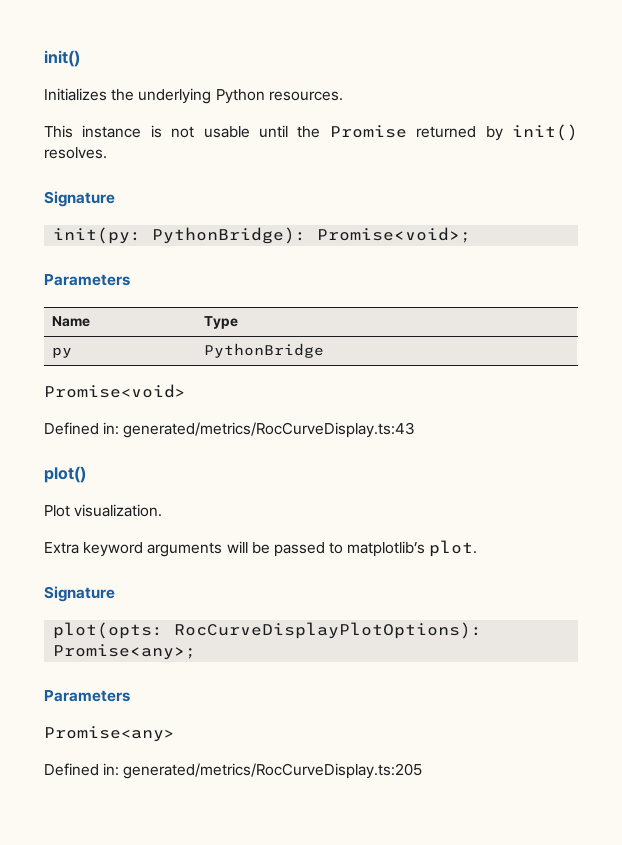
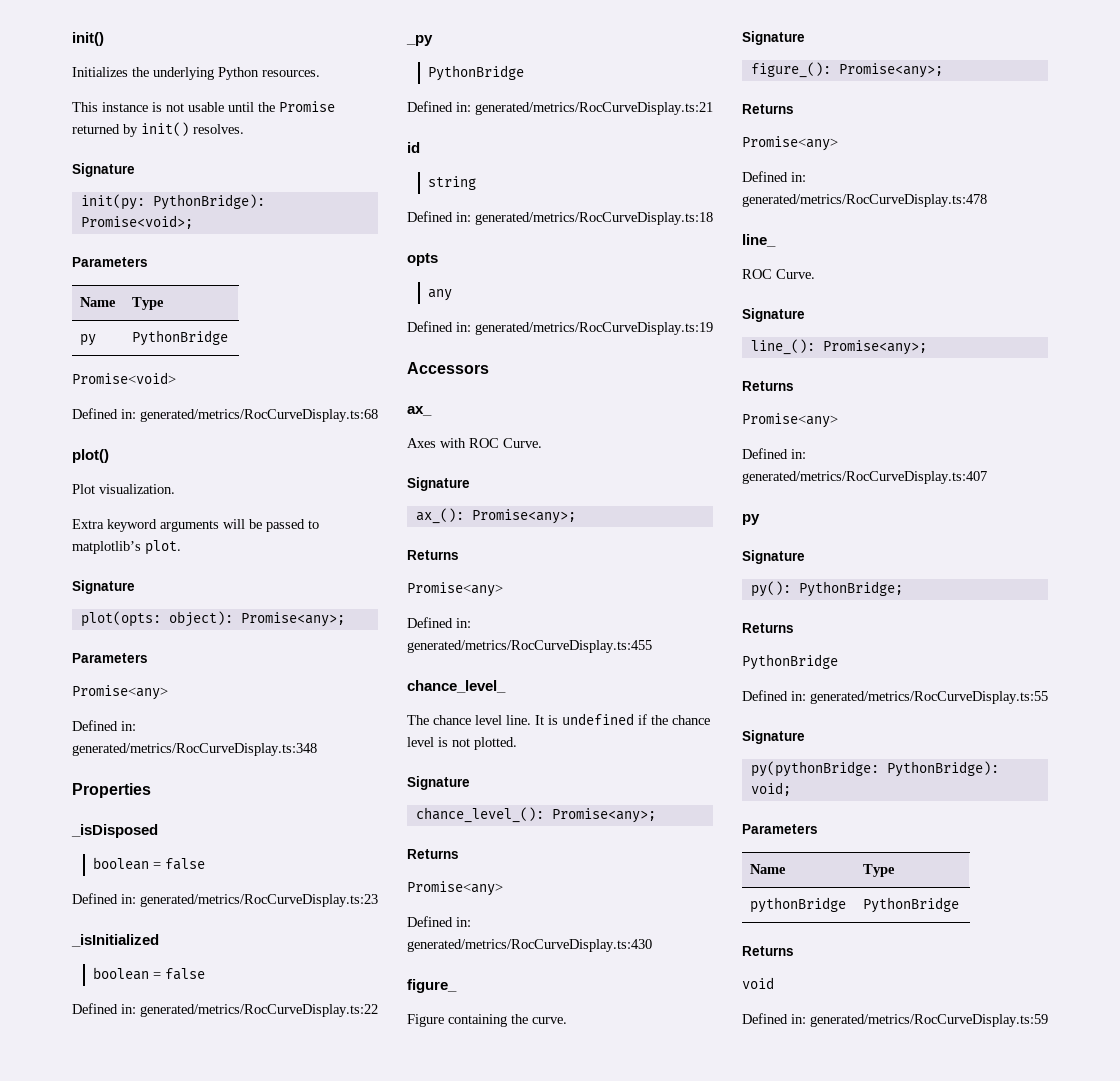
[123,422,416,438] generated/metrics/RocCurveDisplay.ts:43 -> [140,409,378,422] generated/metrics/RocCurveDisplay.ts:68
[174,622,483,639] RocCurveDisplayPlotOptions): -> [168,611,233,627] object):
[123,763,423,779] generated/metrics/RocCurveDisplay.ts:205 -> [72,743,317,756] [72,783,151,798] [71,824,158,838] [93,857,206,870] [72,893,378,907] [71,934,159,947] [93,967,206,980] [72,1003,378,1017] [406,35,433,46] [428,65,525,81] [407,101,713,115] [407,142,420,153] [428,176,477,190] [407,211,713,225] [407,253,438,266] [428,289,453,301] [407,321,713,335] [407,362,489,374] [407,406,432,416] [407,438,542,448] [407,477,470,491] [415,508,576,524] [407,550,459,560] [407,582,503,597] [407,617,471,628] [407,640,652,653] [407,680,506,693] [407,713,710,725] [407,737,517,750] [407,776,470,790] [415,807,656,823] [407,849,459,859] [407,881,503,896] [407,916,471,927] [407,939,652,952] [407,979,457,993] [407,1014,567,1027] [742,31,805,45] [750,62,943,78] [742,104,794,114] [742,136,838,151] [742,171,806,182] [742,194,987,207] [742,234,776,247] [742,269,815,279] [742,308,805,322] [750,339,927,355] [742,381,794,391] [742,413,838,428] [742,448,806,459] [742,471,987,484] [742,514,760,525] [742,550,805,564] [750,581,903,597] [742,623,794,633] [742,654,838,670] [742,690,1048,704] [742,730,805,744] [750,761,999,777] [750,782,791,796] [742,824,818,834] [750,864,787,874] [863,864,896,877] [750,897,847,913] [863,897,960,913] [742,946,794,956] [742,977,774,989] [742,1013,1048,1027] generated/metrics/RocCurveDisplay.ts:348 // Properties // _isDisposed // boolean = false // Defined in: generated/metrics/RocCurveDisplay.ts:23 // _isInitialized // boolean = false // Defined in: generated/metrics/RocCurveDisplay.ts:22 // _py // PythonBridge // Defined in: generated/metrics/RocCurveDisplay.ts:21 // id // string // Defined in: generated/metrics/RocCurveDisplay.ts:18 // opts // any // Defined in: generated/metrics/RocCurveDisplay.ts:19 // Accessors // ax_ // Axes with ROC Curve. // Signature // ax_(): Promise<any>; // Returns // Promise<any> // Defined in: generated/metrics/RocCurveDisplay.ts:455 // chance_level_ // The chance level line. It is undefined if the chance level is not plotted. // Signature // chance_level_(): Promise<any>; // Returns // Promise<any> // Defined in: generated/metrics/RocCurveDisplay.ts:430 // figure_ // Figure containing the curve. // Signature // figure_(): Promise<any>; // Returns // Promise<any> // Defined in: generated/metrics/RocCurveDisplay.ts:478 // line_ // ROC Curve. // Signature // line_(): Promise<any>; // Returns // Promise<any> // Defined in: generated/metrics/RocCurveDisplay.ts:407 // py // Signature // py(): PythonBridge; // Returns // PythonBridge // Defined in: generated/metrics/RocCurveDisplay.ts:55 // Signature // py(pythonBridge: PythonBridge): void; // Parameters // Name | Type // pythonBridge | PythonBridge // Returns // void // Defined in: generated/metrics/RocCurveDisplay.ts:59

